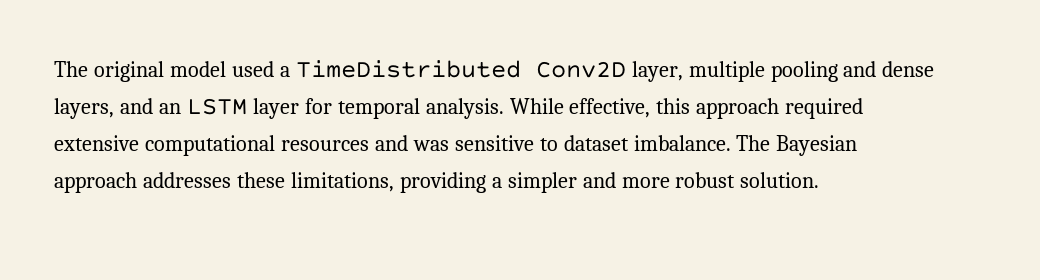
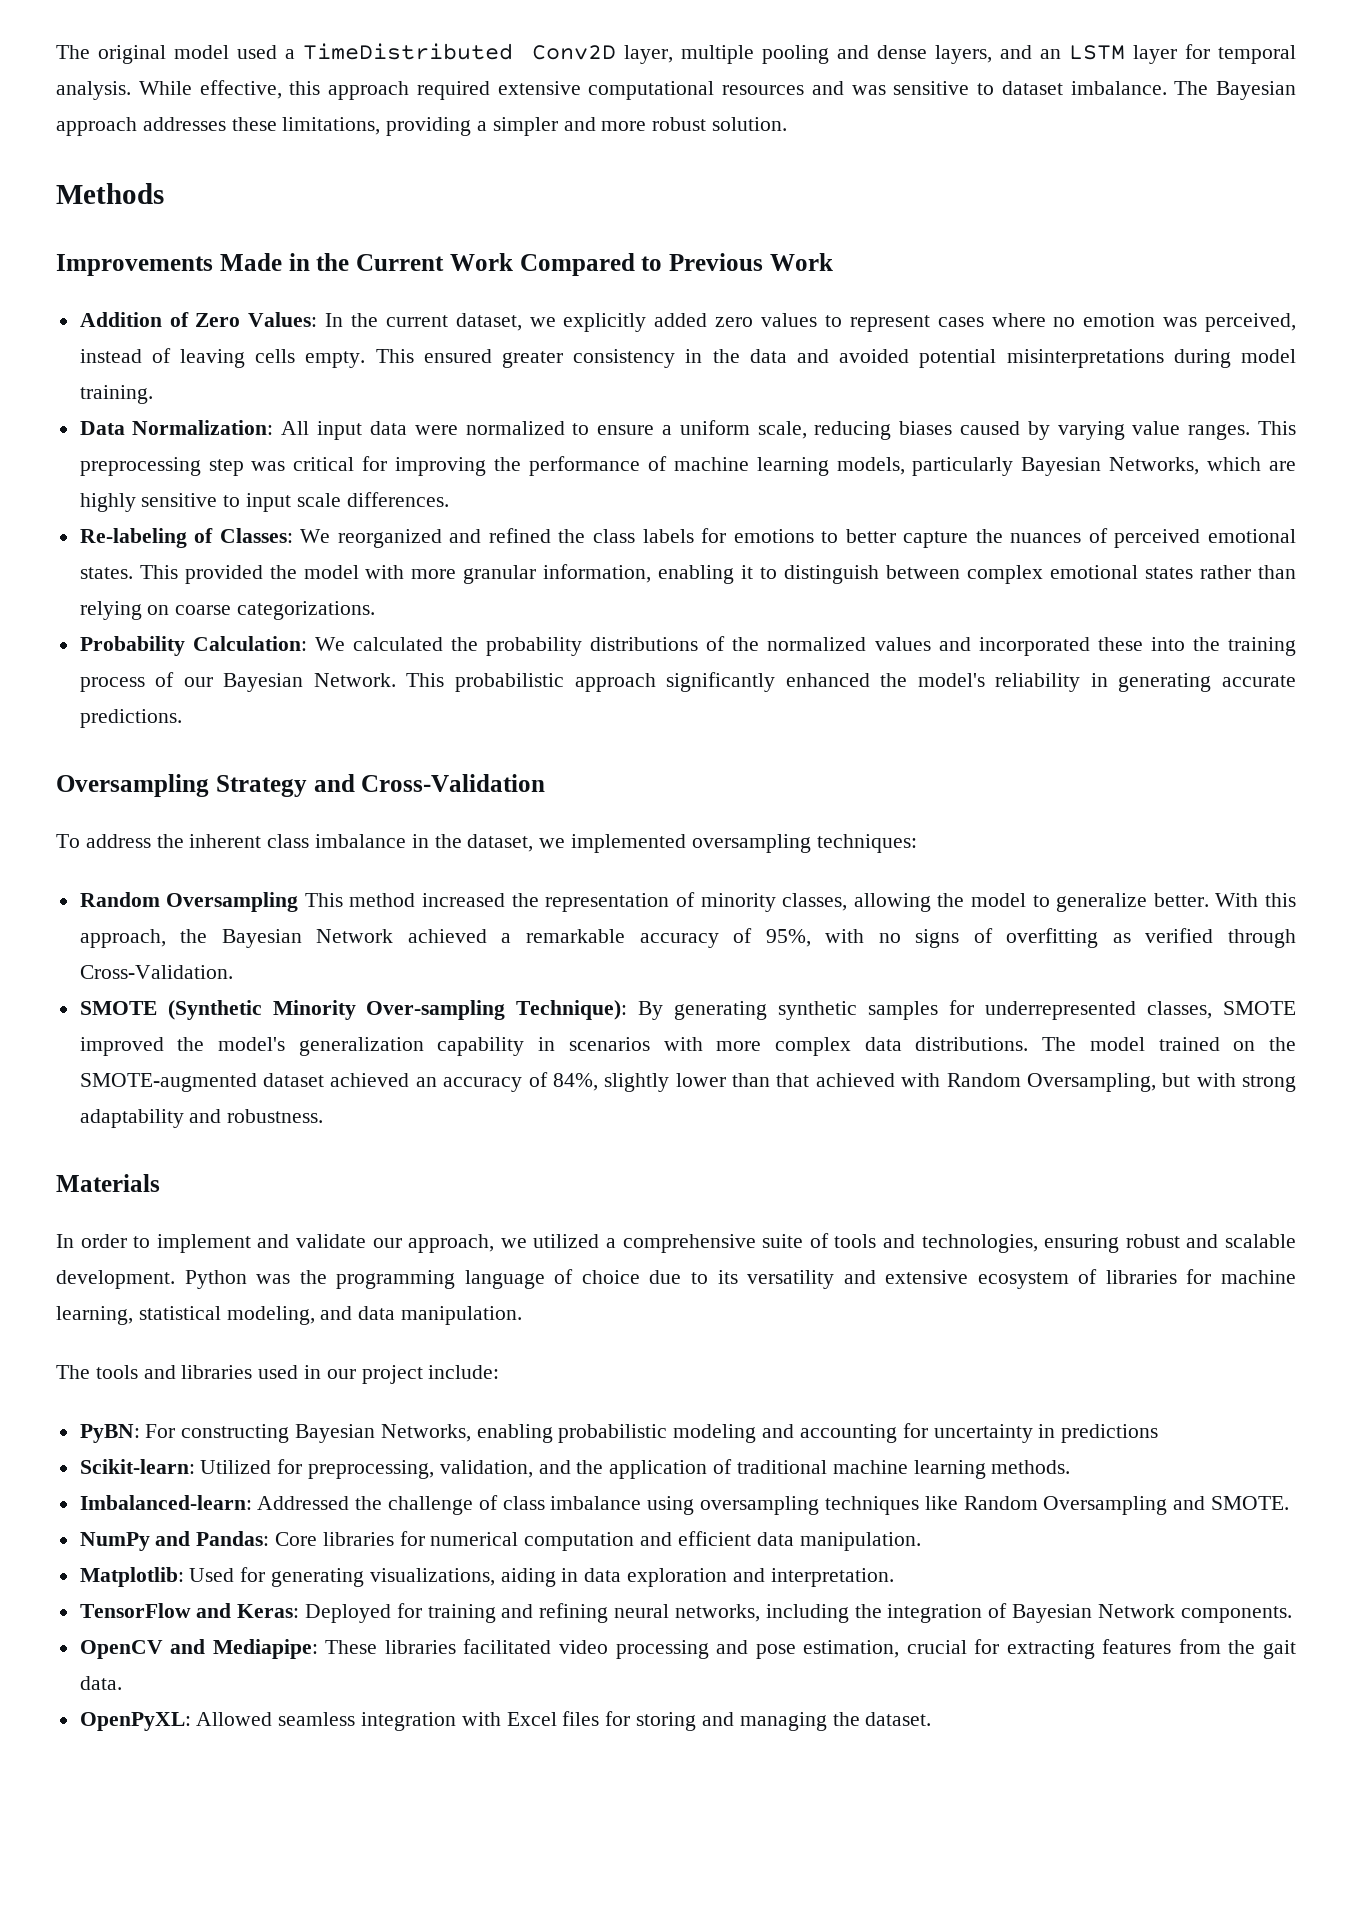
(820, 180) none -> [56,183,164,204] [56,253,833,276] [79,312,1296,332] [79,348,1297,368] [79,385,153,404] [79,420,1296,440] [79,456,1296,476] [79,492,449,512] [79,528,1297,548] [79,564,1296,584] [79,601,376,620] [79,636,1296,656] [79,672,1296,692] [79,709,182,728] [56,774,546,797] [56,834,917,853] [79,892,1296,912] [79,928,1296,948] [79,965,233,979] [79,1000,1296,1020] [79,1037,1296,1056] [79,1072,1296,1092] [79,1109,324,1128] [56,1174,160,1192] [56,1233,1296,1253] [56,1269,1296,1289] [56,1306,523,1325] [56,1365,500,1384] [79,1423,1159,1443] [79,1459,1071,1479] [79,1495,1289,1515] [79,1531,921,1551] [79,1567,894,1587] [79,1603,1292,1623] [79,1639,1296,1659] [79,1676,122,1690] [79,1711,932,1731] // Methods // Improvements Made in the Current Work Compared to Previous Work // Addition of Zero Values: In the current dataset, we explicitly added zero values to represent cases where no emotion was perceived, instead of leaving cells empty. This ensured greater consistency in the data and avoided potential misinterpretations during model training. // Data Normalization: All input data were normalized to ensure a uniform scale, reducing biases caused by varying value ranges. This preprocessing step was critical for improving the performance of machine learning models, particularly Bayesian Networks, which are highly sensitive to input scale differences. // Re-labeling of Classes: We reorganized and refined the class labels for emotions to better capture the nuances of perceived emotional states. This provided the model with more granular information, enabling it to distinguish between complex emotional states rather than relying on coarse categorizations. // Probability Calculation: We calculated the probability distributions of the normalized values and incorporated these into the training process of our Bayesian Network. This probabilistic approach significantly enhanced the model's reliability in generating accurate predictions. // Oversampling Strategy and Cross-Validation // To address the inherent class imbalance in the dataset, we implemented oversampling techniques: // Random Oversampling This method increased the representation of minority classes, allowing the model to generalize better. With this approach, the Bayesian Network achieved a remarkable accuracy of 95%, with no signs of overfitting as verified through Cross-Validation. // SMOTE (Synthetic Minority Over-sampling Technique): By generating synthetic samples for underrepresented classes, SMOTE improved the model's generalization capability in scenarios with more complex data distributions. The model trained on the SMOTE-augmented dataset achieved an accuracy of 84%, slightly lower than that achieved with Random Oversampling, but with strong adaptability and robustness. // Materials // In order to implement and validate our approach, we utilized a comprehensive suite of tools and technologies, ensuring robust and scalable development. Python was the programming language of choice due to its versatility and extensive ecosystem of libraries for machine learning, statistical modeling, and data manipulation. // The tools and libraries used in our project include: // PyBN: For constructing Bayesian Networks, enabling probabilistic modeling and accounting for uncertainty in predictions // Scikit-learn: Utilized for preprocessing, validation, and the application of traditional machine learning methods. // Imbalanced-learn: Addressed the challenge of class imbalance using oversampling techniques like Random Oversampling and SMOTE. // NumPy and Pandas: Core libraries for numerical computation and efficient data manipulation. // Matplotlib: Used for generating visualizations, aiding in data exploration and interpretation. // TensorFlow and Keras: Deployed for training and refining neural networks, including the integration of Bayesian Network components. // OpenCV and Mediapipe: These libraries facilitated video processing and pose estimation, crucial for extracting features from the gait data. // OpenPyXL: Allowed seamless integration with Excel files for storing and managing the dataset.

